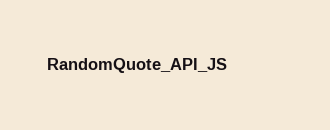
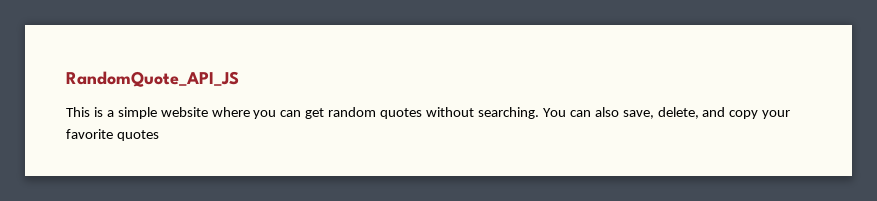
(227, 65) none -> [66,107,791,119] [66,129,159,141] // This is a simple website where you can get random quotes without searching. You can also save, delete, and copy your favorite quotes

